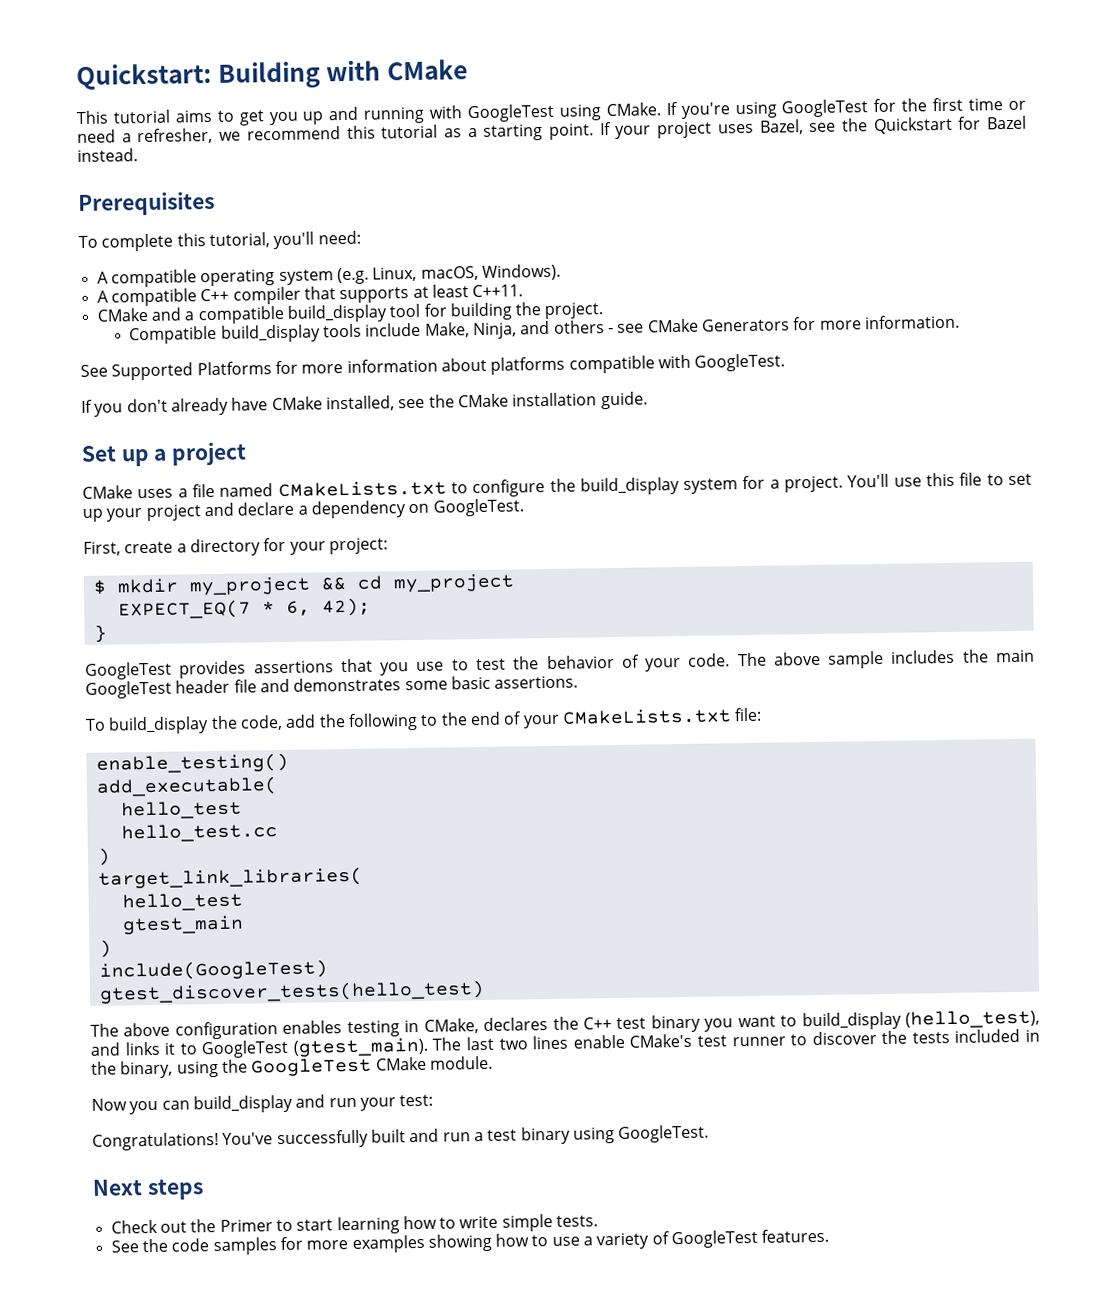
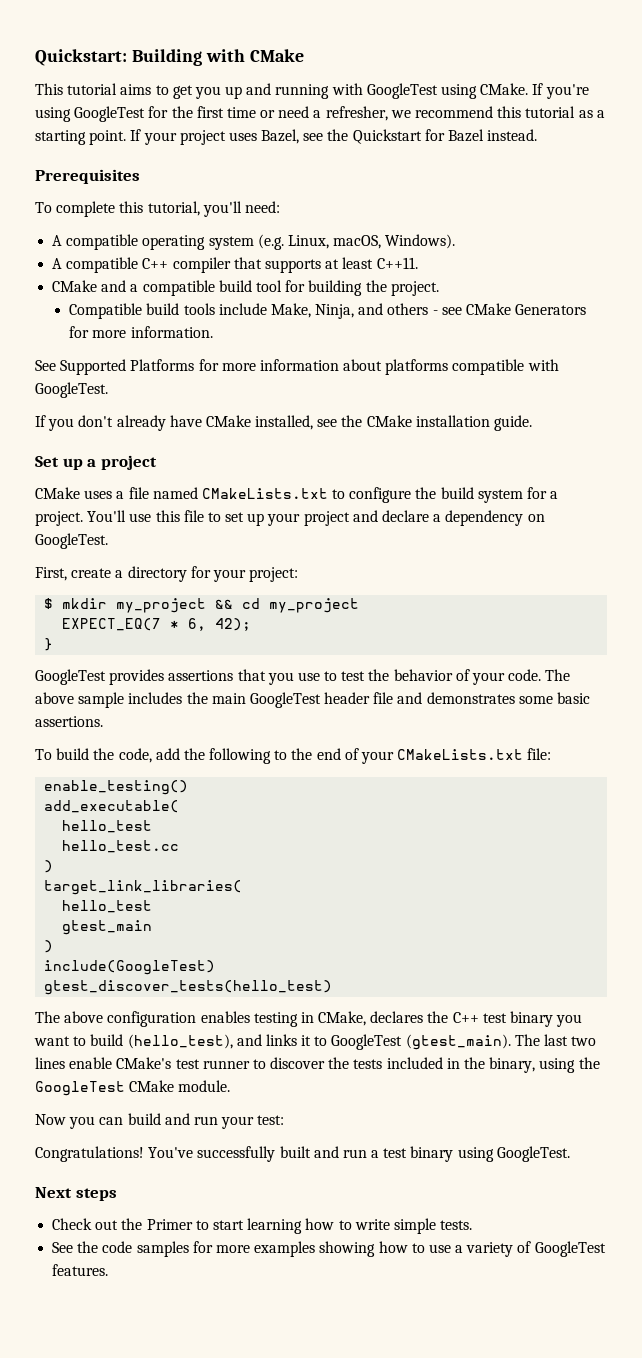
[286,304,387,323] build_display -> [218,280,252,292] build
[220,324,321,343] build_display -> [146,303,180,315] build
[579,477,680,496] build_display -> [440,487,474,499] build
[108,716,210,735] build_display -> [56,748,90,760] build
[801,1011,902,1031] build_display -> [90,1034,124,1046] build
[192,1094,293,1114] build_display -> [127,1113,161,1125] build

